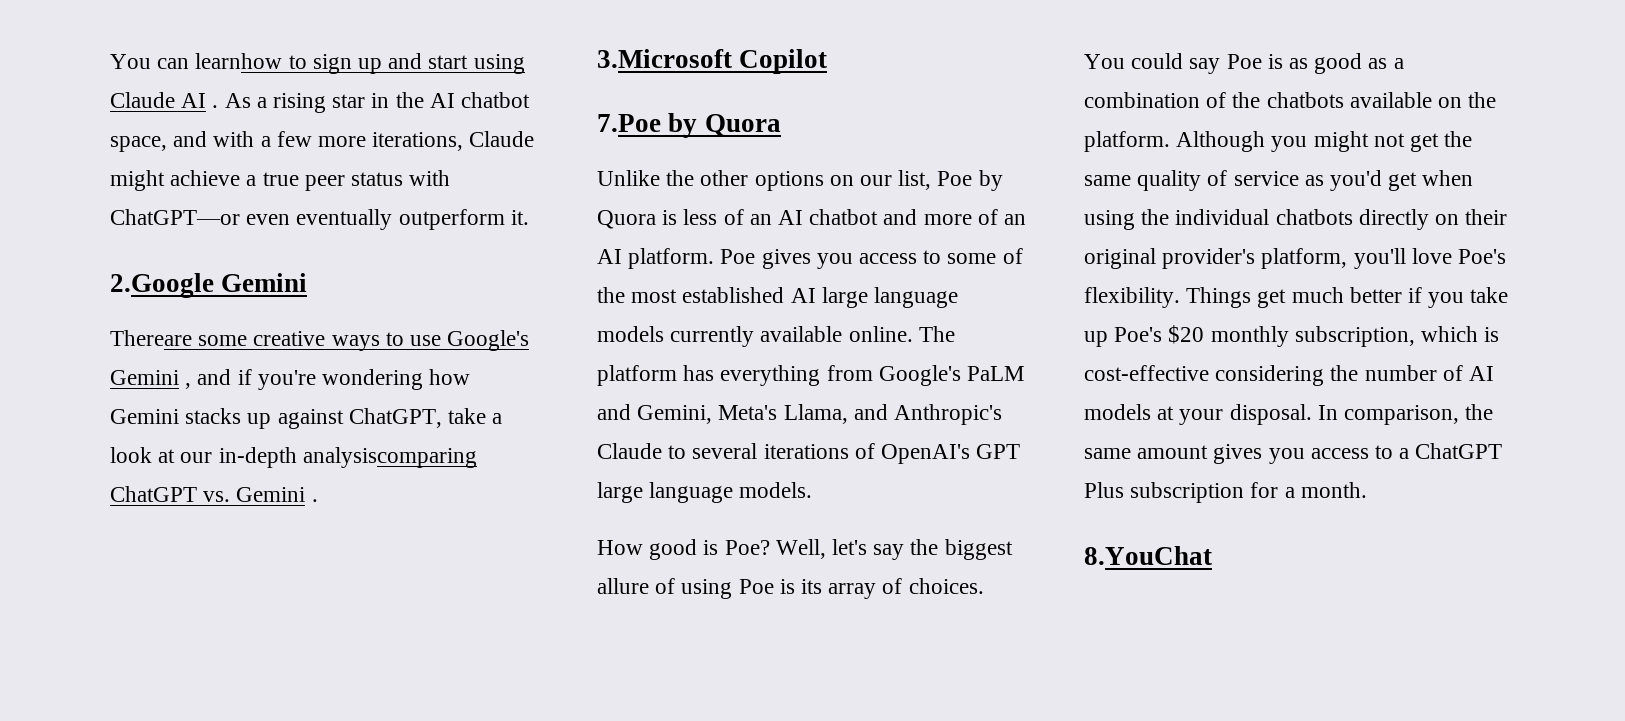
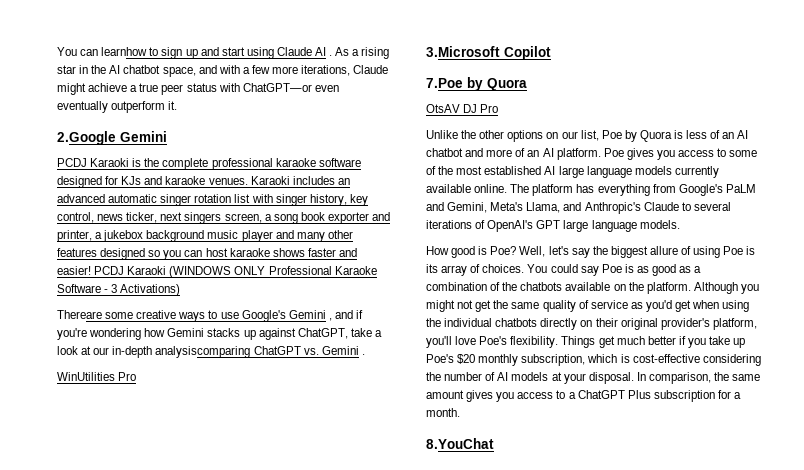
(308, 282) none -> [57,158,361,170] [57,176,350,188] [57,194,368,206] [57,212,391,224] [57,230,353,242] [57,248,357,260] [57,266,377,278] [57,284,181,296] // PCDJ Karaoki is the complete professional karaoke software designed for KJs and karaoke venues. Karaoki includes an advanced automatic singer rotation list with singer history, key control, news ticker, next singers screen, a song book exporter and printer, a jukebox background music player and many other features designed so you can host karaoke shows faster and easier! PCDJ Karaoki (WINDOWS ONLY Professional Karaoke Software - 3 Activations)
(318, 500) none -> [57,372,137,381] // WinUtilities Pro
(781, 125) none -> [426,104,499,113] // OtsAV DJ Pro

